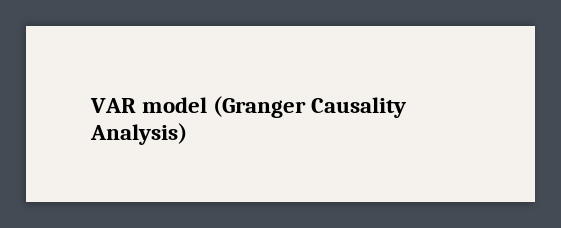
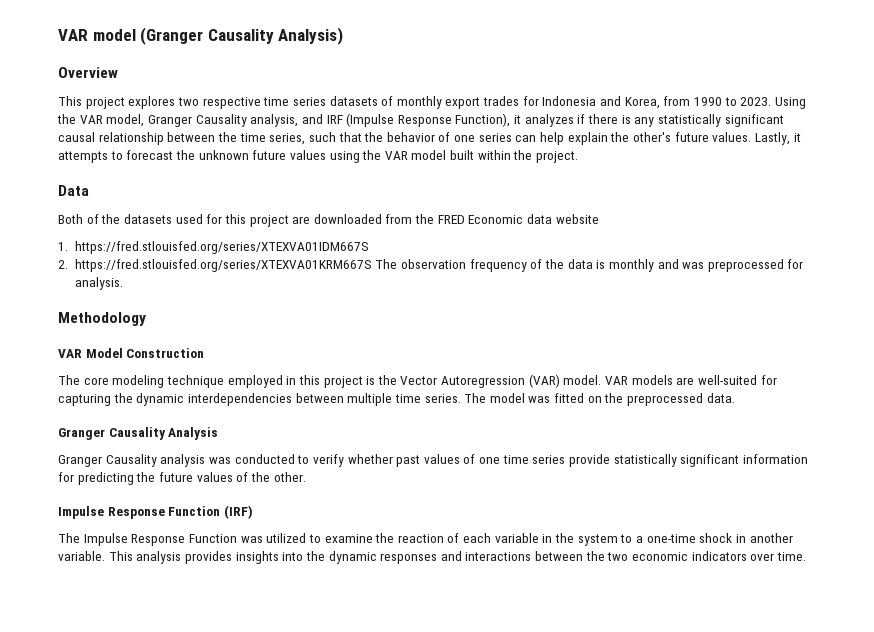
(187, 134) none -> [58,67,118,78] [58,96,806,109] [57,113,784,127] [58,132,801,145] [58,150,579,163] [58,185,89,196] [58,214,599,227] [58,241,369,254] [58,259,804,272] [74,277,123,290] [58,312,146,326] [58,348,205,358] [58,374,777,388] [58,393,735,406] [58,427,219,440] [58,454,808,467] [58,472,306,485] [58,505,253,519] [58,533,793,546] [58,551,806,564] // Overview // This project explores two respective time series datasets of monthly export trades for Indonesia and Korea, from 1990 to 2023. Using the VAR model, Granger Causality analysis, and IRF (Impulse Response Function), it analyzes if there is any statistically significant causal relationship between the time series, such that the behavior of one series can help explain the other's future values. Lastly, it attempts to forecast the unknown future values using the VAR model built within the project. // Data // Both of the datasets used for this project are downloaded from the FRED Economic data website // 1. https://fred.stlouisfed.org/series/XTEXVA01IDM667S // 2. https://fred.stlouisfed.org/series/XTEXVA01KRM667S The observation frequency of the data is monthly and was preprocessed for analysis. // Methodology // VAR Model Construction // The core modeling technique employed in this project is the Vector Autoregression (VAR) model. VAR models are well-suited for capturing the dynamic interdependencies between multiple time series. The model was fitted on the preprocessed data. // Granger Causality Analysis // Granger Causality analysis was conducted to verify whether past values of one time series provide statistically significant information for predicting the future values of the other. // Impulse Response Function (IRF) // The Impulse Response Function was utilized to examine the reaction of each variable in the system to a one-time shock in another variable. This analysis provides insights into the dynamic responses and interactions between the two economic indicators over time.

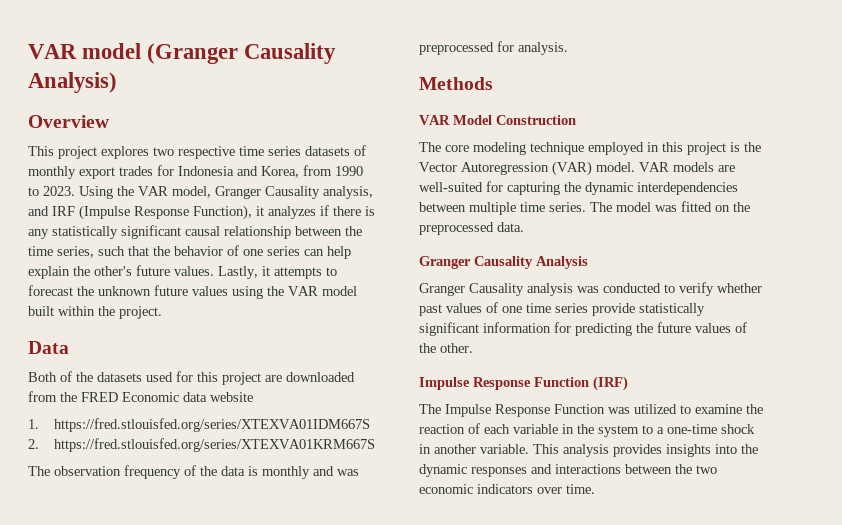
(372, 265) none -> (375, 445) //
[58,312,146,326] Methodology -> [419,77,493,90] Methods

